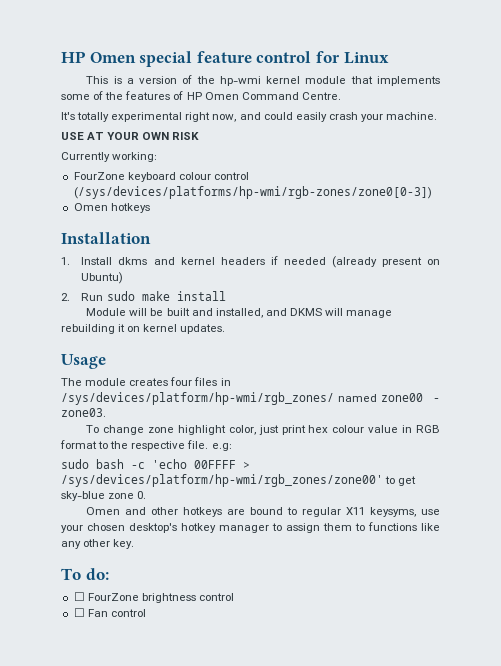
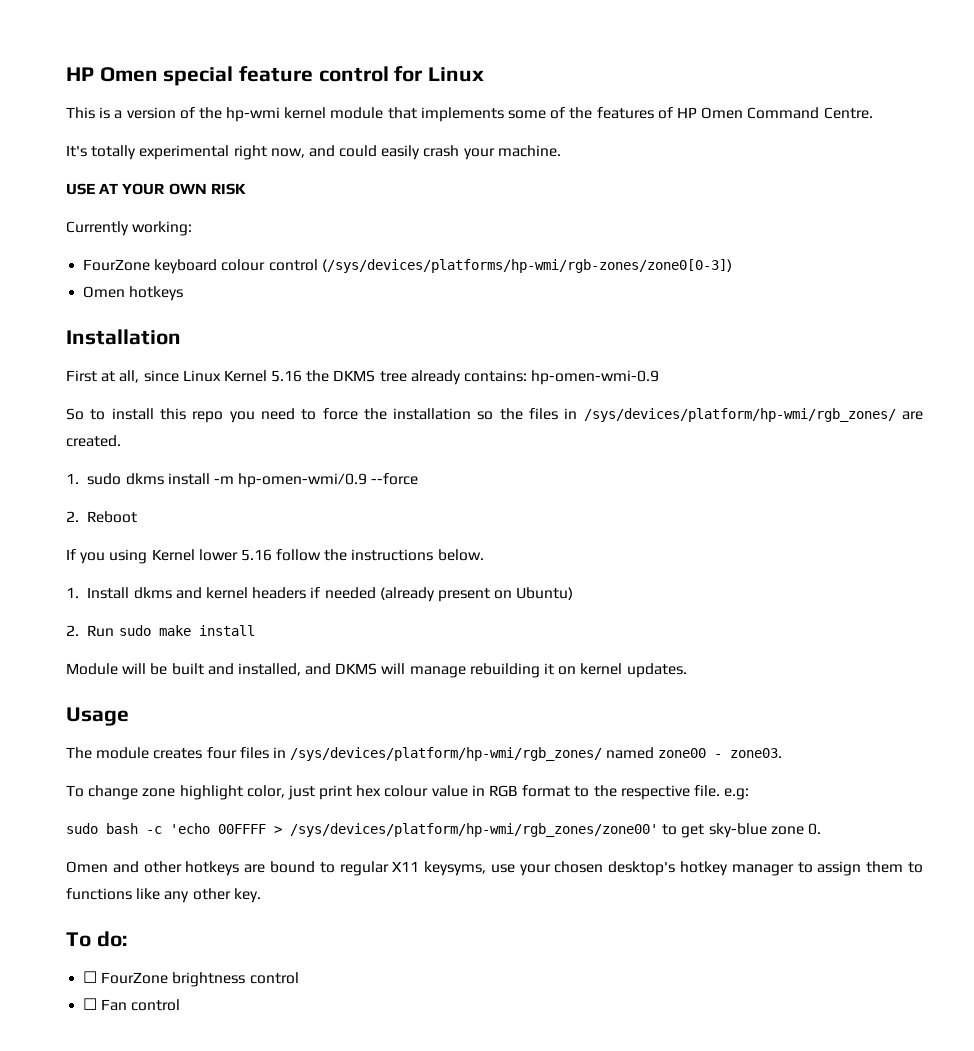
(151, 238) none -> [66,370,660,385] [66,408,923,423] [66,435,121,447] [66,473,419,488] [66,511,138,523] [66,549,484,564] // First at all, since Linux Kernel 5.16 the DKMS tree already contains: hp-omen-wmi-0.9 // So to install this repo you need to force the installation so the files in /sys/devices/platform/hp-wmi/rgb_zones/ are created. // 1. sudo dkms install -m hp-omen-wmi/0.9 --force // 2. Reboot // If you using Kernel lower 5.16 follow the instructions below.

